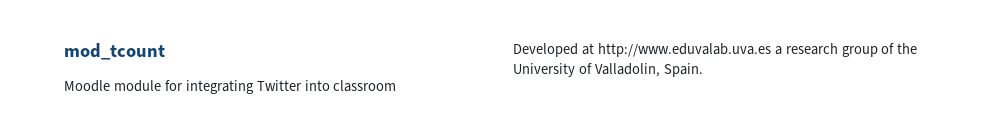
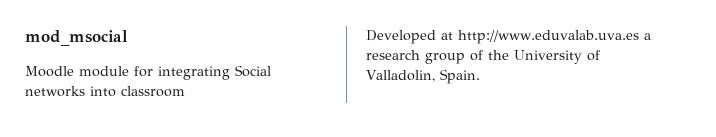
[64,43,165,60] mod_tcount -> [25,30,128,46] mod_msocial
[256,80,302,91] Twitter -> [235,65,271,77] [25,86,85,97] Social networks

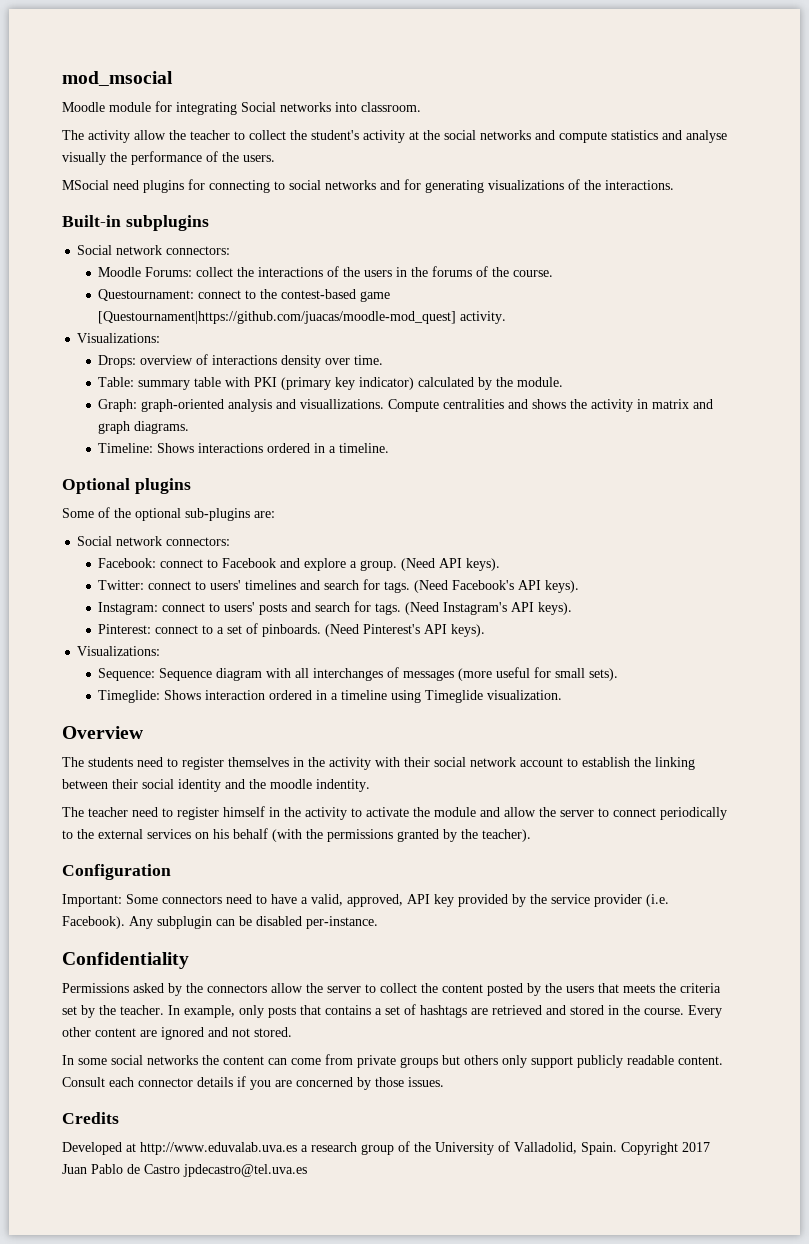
[121,86,185,97] classroom -> [361,102,421,112] [62,130,727,143] [62,151,275,165] [62,179,674,193] [62,215,209,231] [77,245,231,255] [98,266,554,277] [98,289,391,302] [98,311,507,324] [77,333,161,343] [98,354,384,368] [98,377,564,390] [98,399,714,412] [98,421,190,434] [98,443,390,453] [62,478,191,494] [62,507,275,521] [77,536,231,546] [98,558,501,571] [98,579,580,593] [98,601,573,615] [98,623,486,637] [77,646,161,656] [98,667,619,681] [98,690,563,703] [62,726,143,739] [62,757,695,770] [62,779,370,792] [62,806,727,820] [62,828,531,842] [62,864,171,880] [62,894,669,907] [62,916,378,929] [62,952,189,969] [62,983,721,996] [62,1004,722,1018] [62,1027,292,1040] [62,1054,723,1068] [62,1076,444,1090] [62,1112,119,1124] classroom. // The activity allow the teacher to collect the student's activity at the social networks and compute statistics and analyse visually the performance of the users. // MSocial need plugins for connecting to social networks and for generating visualizations of the interactions. // Built-in subplugins // Social network connectors: // Moodle Forums: collect the interactions of the users in the forums of the course. // Questournament: connect to the contest-based game [Questournament|https://github.com/juacas/moodle-mod_quest] activity. // Visualizations: // Drops: overview of interactions density over time. // Table: summary table with PKI (primary key indicator) calculated by the module. // Graph: graph-oriented analysis and visuallizations. Compute centralities and shows the activity in matrix and graph diagrams. // Timeline: Shows interactions ordered in a timeline. // Optional plugins // Some of the optional sub-plugins are: // Social network connectors: // Facebook: connect to Facebook and explore a group. (Need API keys). // Twitter: connect to users' timelines and search for tags. (Need Facebook's API keys). // Instagram: connect to users' posts and search for tags. (Need Instagram's API keys). // Pinterest: connect to a set of pinboards. (Need Pinterest's API keys). // Visualizations: // Sequence: Sequence diagram with all interchanges of messages (more useful for small sets). // Timeglide: Shows interaction ordered in a timeline using Timeglide visualization. // Overview // The students need to register themselves in the activity with their social network account to establish the linking between their social identity and the moodle indentity. // The teacher need to register himself in the activity to activate the module and allow the server to connect periodically to the external services on his behalf (with the permissions granted by the teacher). // Configuration // Important: Some connectors need to have a valid, approved, API key provided by the service provider (i.e. Facebook). Any subplugin can be disabled per-instance. // Confidentiality // Permissions asked by the connectors allow the server to collect the content posted by the users that meets the criteria set by the teacher. In example, only posts that contains a set of hashtags are retrieved and stored in the course. Every other content are ignored and not stored. // In some social networks the content can come from private groups but others only support publicly readable content. Consult each connector details if you are concerned by those issues. // Credits
[366,69,480,84] Valladolin, Spain. -> [514,1142,710,1155] [62,1164,307,1177] Valladolid, Spain. Copyright 2017 Juan Pablo de Castro jpdecastro@tel.uva.es

